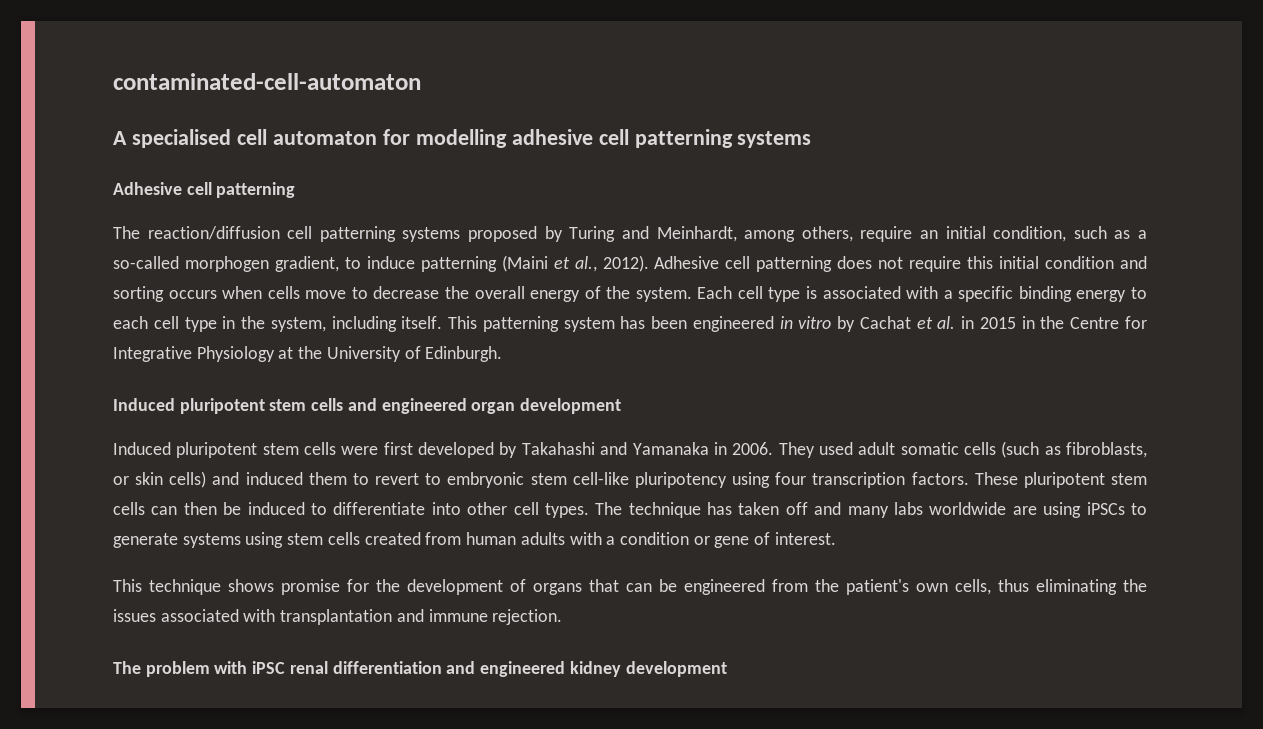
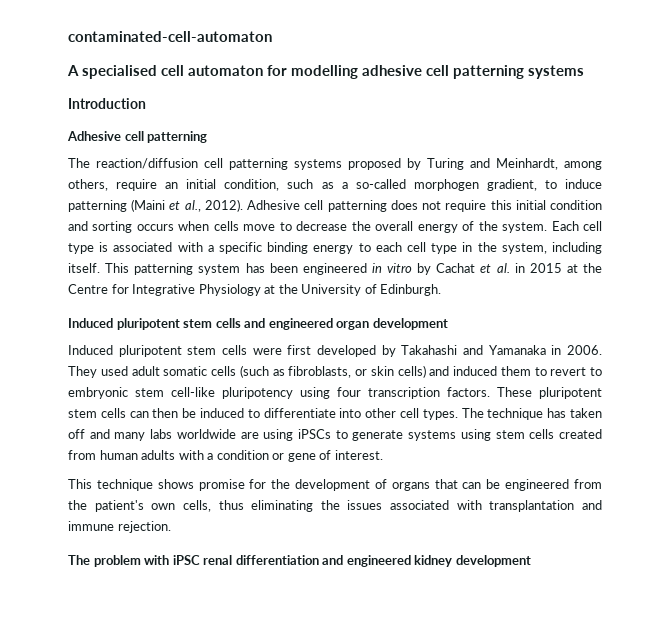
(812, 139) none -> [68,98,146,109] // Introduction
[1021,316,1035,329] in -> [566,264,578,273] at

